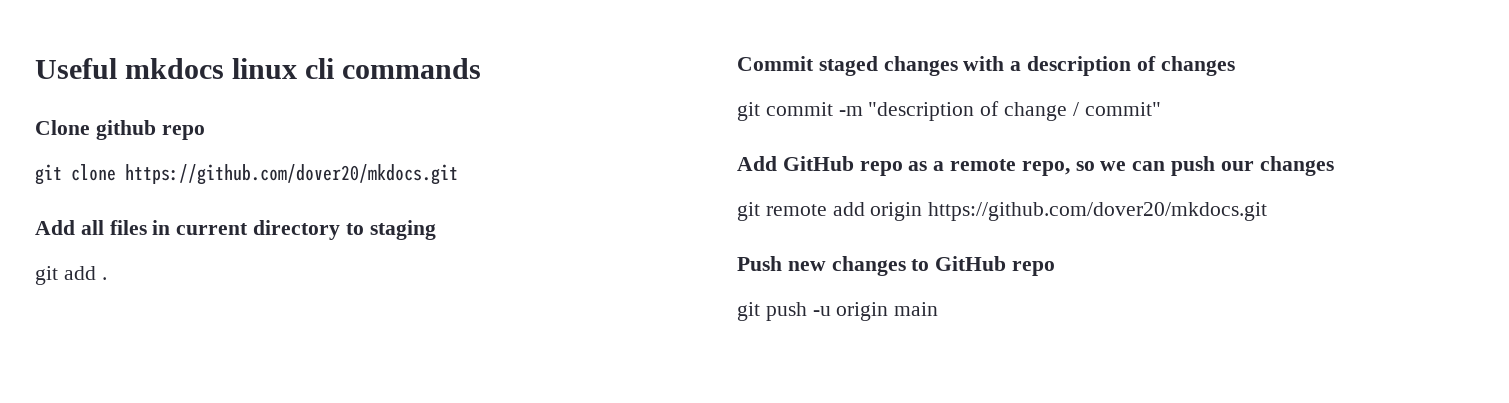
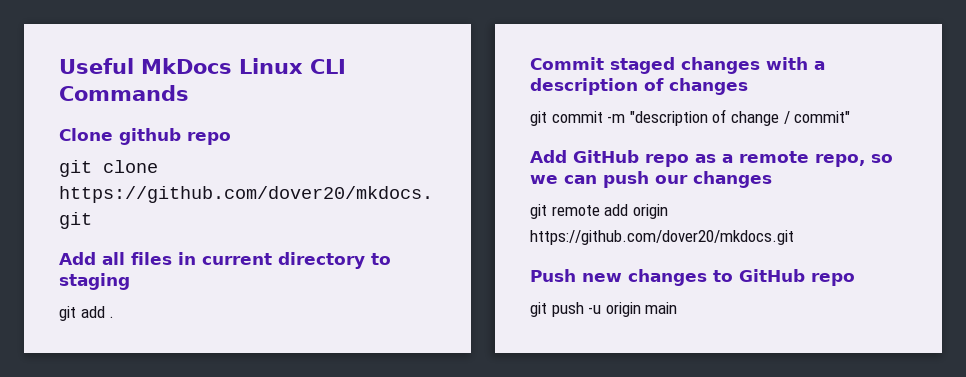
[125,58,482,79] mkdocs linux cli commands -> [141,58,346,74] [59,85,189,101] MkDocs Linux CLI Commands

